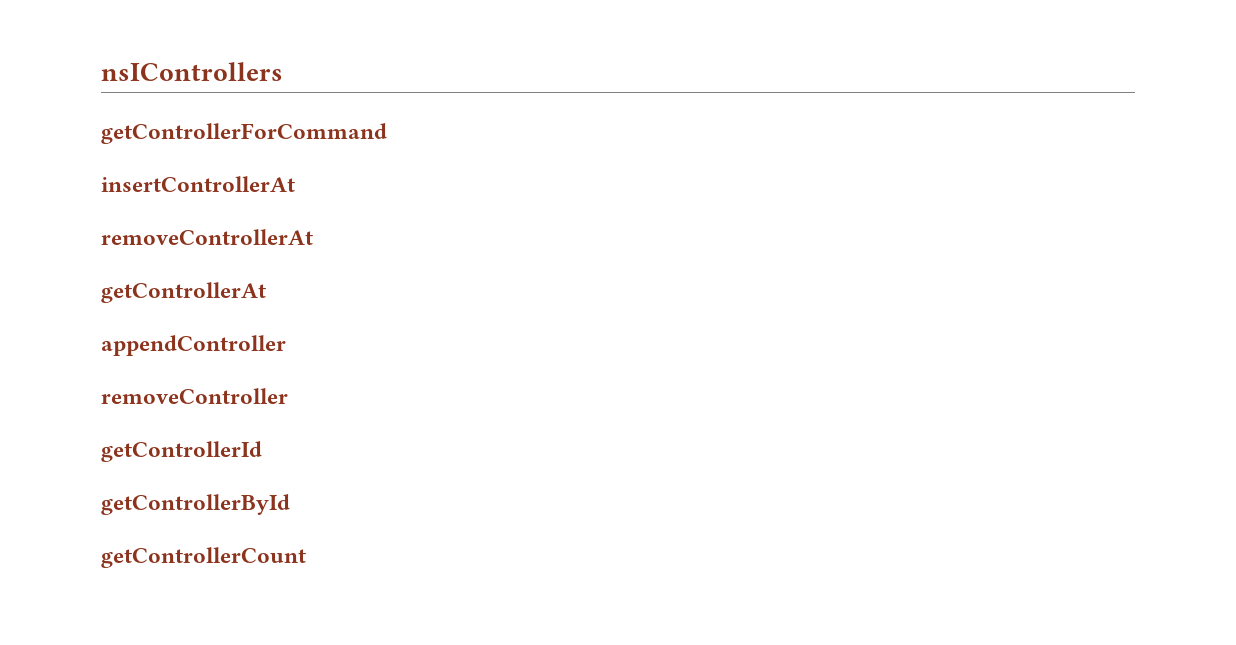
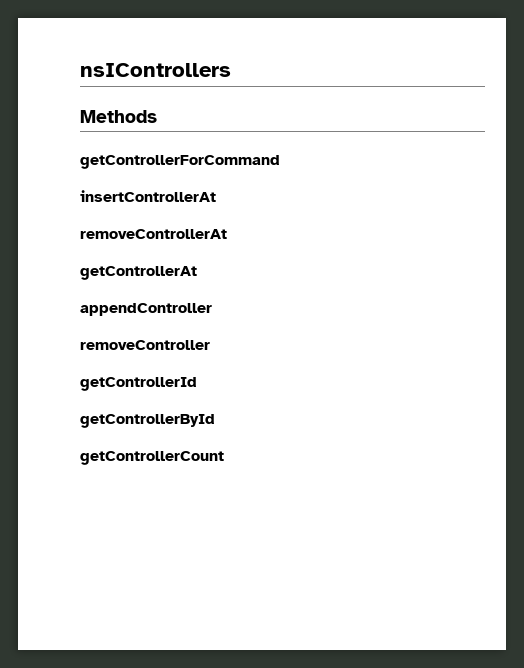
(283, 71) none -> [80,110,157,123] // Methods

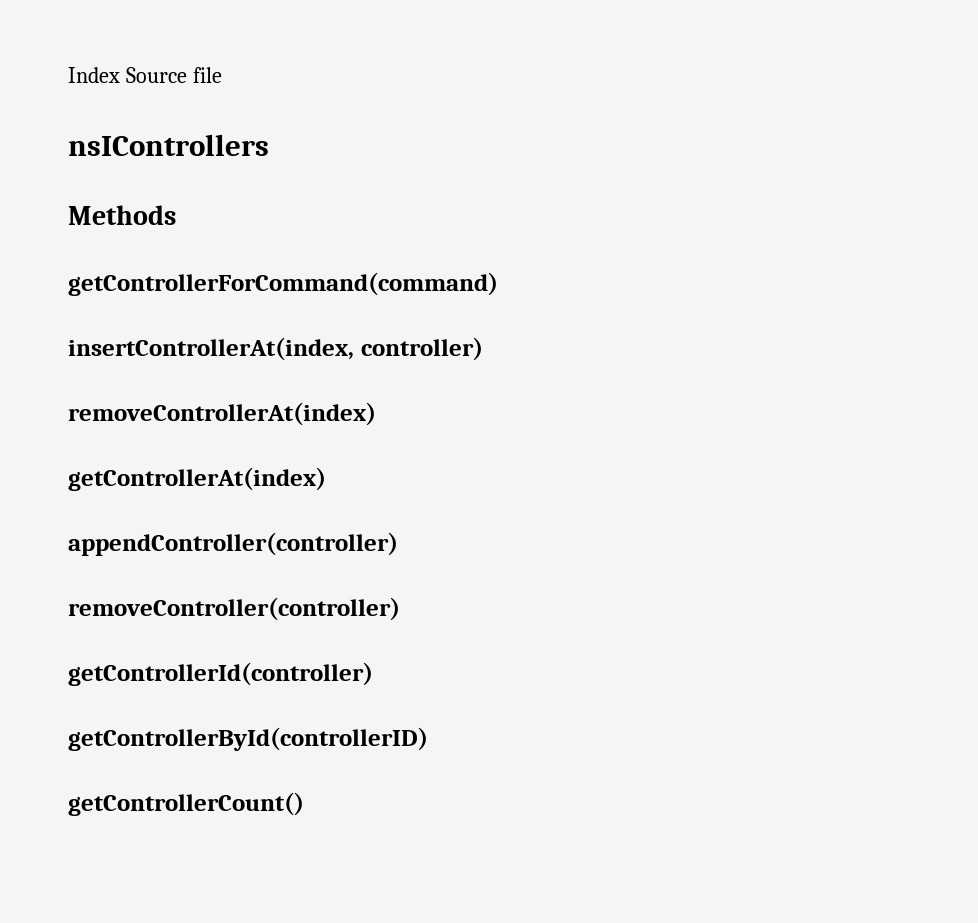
(80, 70) none -> [68,67,222,83] Index Source file //
[80,155,280,169] [80,190,216,202] [80,229,227,239] [80,266,197,280] [80,303,212,316] [80,340,210,350] [80,377,197,391] [80,414,215,428] [80,451,224,465] getControllerForCommand // insertControllerAt // removeControllerAt // getControllerAt // appendController // removeController // getControllerId // getControllerById // getControllerCount -> [68,272,498,296] [68,337,483,361] [68,402,376,426] [68,467,326,491] [68,532,398,556] [68,597,400,621] [68,662,373,686] [68,727,428,751] [68,792,304,816] getControllerForCommand(command) // insertControllerAt(index, controller) // removeControllerAt(index) // getControllerAt(index) // appendController(controller) // removeController(controller) // getControllerId(controller) // getControllerById(controllerID) // getControllerCount()

